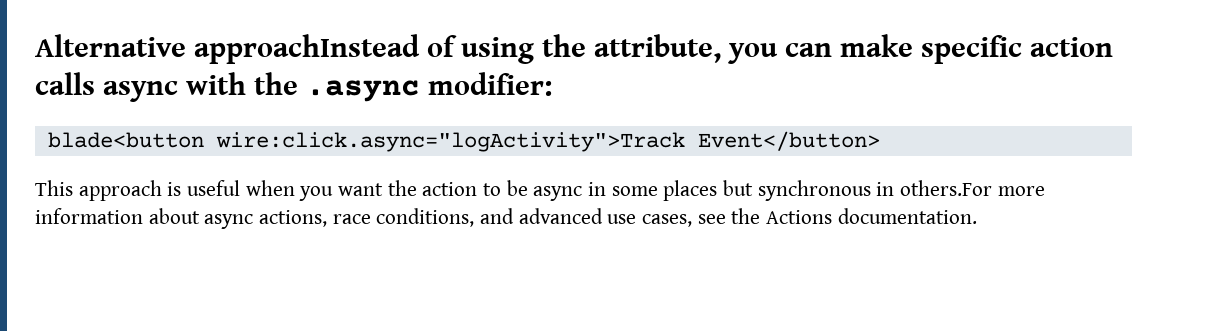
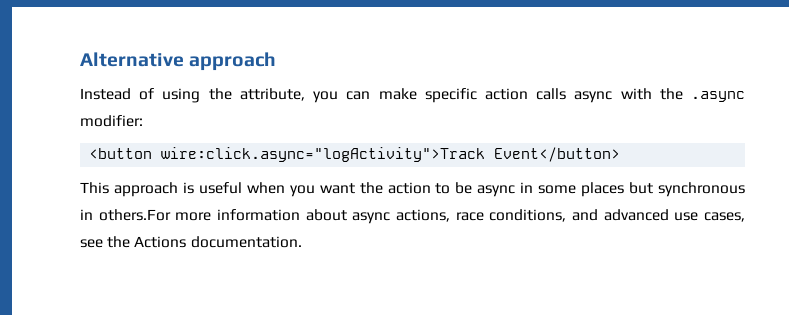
[194,34,420,64] approachInstead -> [189,52,277,71] [80,88,131,100] approach // Instead
[47,132,204,148] blade<button -> [89,148,153,159] <button

